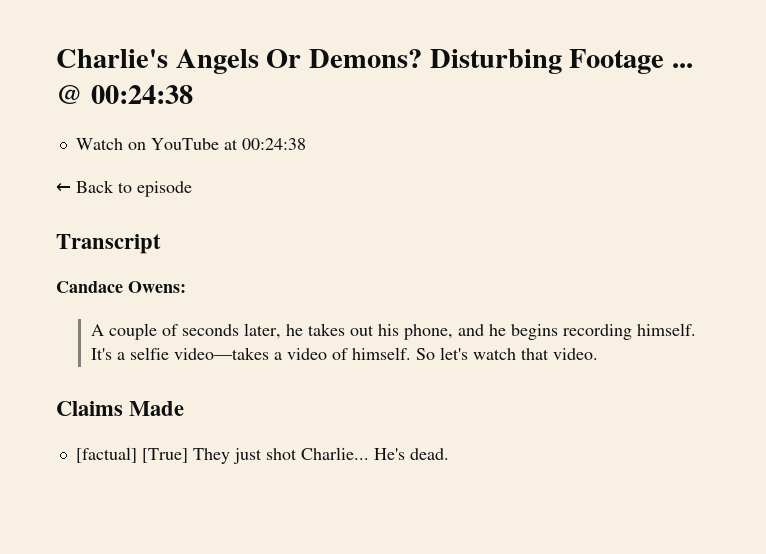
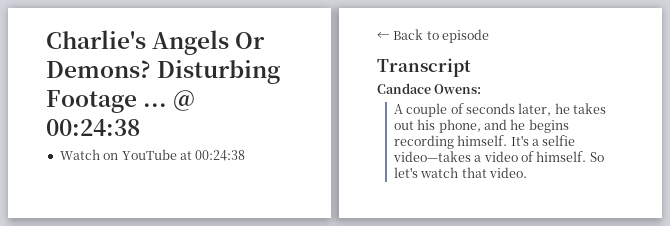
[56,401,185,416] [75,447,449,464] // Claims Made // [factual] [True] They just shot Charlie... He's dead. -> (528, 172) none

